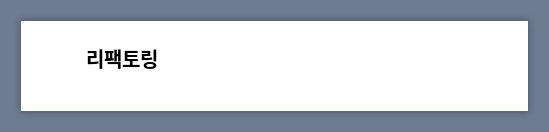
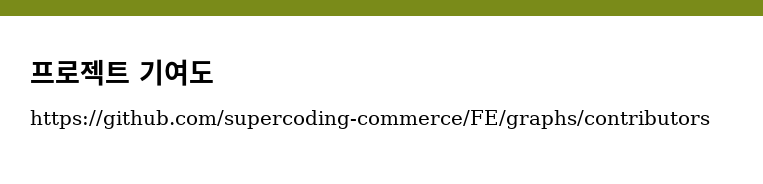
[86,49,158,69] 리팩토링 -> [30,59,214,86] [30,110,710,129] 프로젝트 기여도 // https://github.com/supercoding-commerce/FE/graphs/contributors

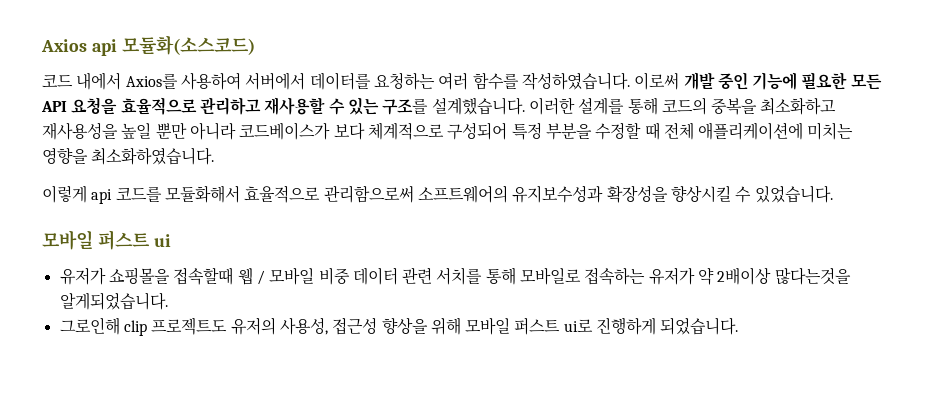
[30,59,214,86] [30,110,710,129] 프로젝트 기여도 // https://github.com/supercoding-commerce/FE/graphs/contributors -> [41,35,255,56] [42,72,882,90] [41,97,837,115] [42,122,854,140] [42,147,215,165] [42,185,833,204] [42,230,171,250] [59,267,851,285] [59,292,168,310] [59,317,739,336] Axios api 모듈화(소스코드) // 코드 내에서 Axios를 사용하여 서버에서 데이터를 요청하는 여러 함수를 작성하였습니다. 이로써 개발 중인 기능에 필요한 모든 API 요청을 효율적으로 관리하고 재사용할 수 있는 구조를 설계했습니다. 이러한 설계를 통해 코드의 중복을 최소화하고 재사용성을 높일 뿐만 아니라 코드베이스가 보다 체계적으로 구성되어 특정 부분을 수정할 때 전체 애플리케이션에 미치는 영향을 최소화하였습니다. // 이렇게 api 코드를 모듈화해서 효율적으로 관리함으로써 소프트웨어의 유지보수성과 확장성을 향상시킬 수 있었습니다. // 모바일 퍼스트 ui // 유저가 쇼핑몰을 접속할때 웹 / 모바일 비중 데이터 관련 서치를 통해 모바일로 접속하는 유저가 약 2배이상 많다는것을 알게되었습니다. // 그로인해 clip 프로젝트도 유저의 사용성, 접근성 향상을 위해 모바일 퍼스트 ui로 진행하게 되었습니다.

